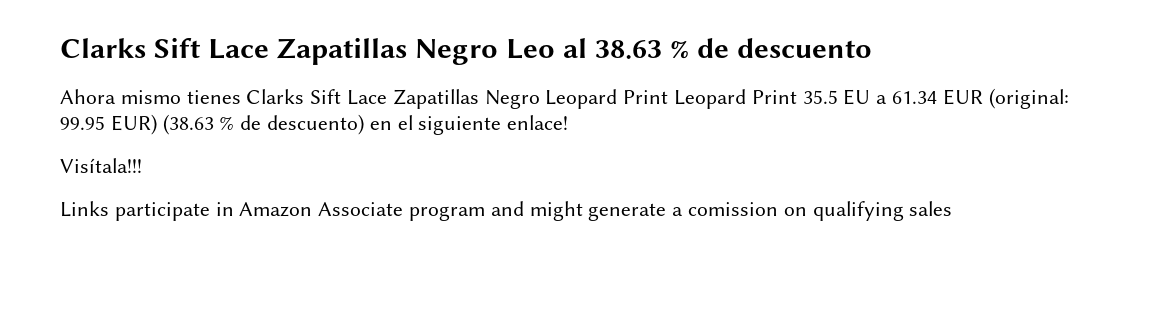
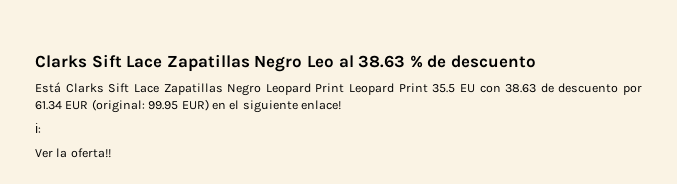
[60,89,241,104] Ahora mismo tienes -> [35,82,61,93] Está
[876,95,888,104] a -> [479,83,642,95] con 38.63 de descuento por
[162,114,365,135] (38.63 % de descuento) -> (209, 105) none
[60,158,142,173] [60,201,953,221] Visítala!!! // Links participate in Amazon Associate program and might generate a comission on qualifying sales -> [35,123,41,133] [35,148,111,158] ℹ: // Ver la oferta!!

